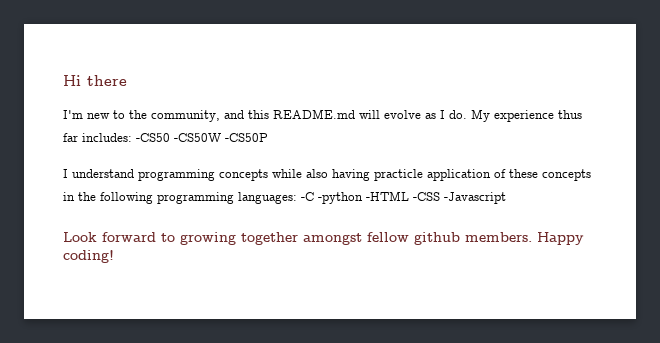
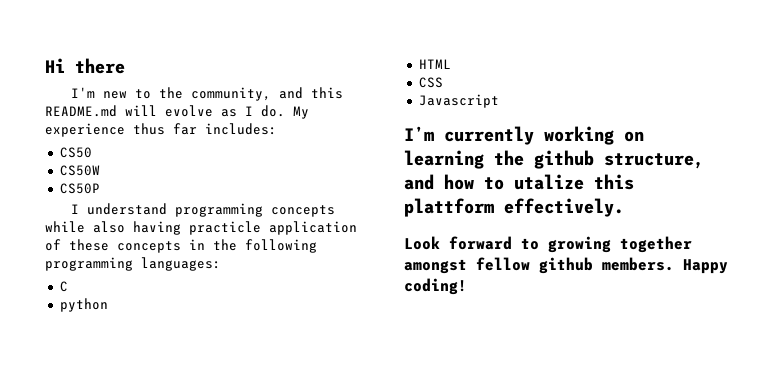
[136,133,268,142] -CS50 -CS50W -CS50P -> [59,147,92,158] [59,165,100,176] [59,183,100,194] // CS50 // CS50W // CS50P
[301,191,506,204] -C -python -HTML -CSS -Javascript -> [59,281,68,292] [59,298,108,312] [418,59,451,69] [418,77,443,88] [418,94,499,108] [404,126,644,145] [404,150,704,169] [404,174,634,190] [404,198,624,217] // C // python // HTML // CSS // Javascript // I’m currently working on learning the github structure, and how to utalize this plattform effectively.

